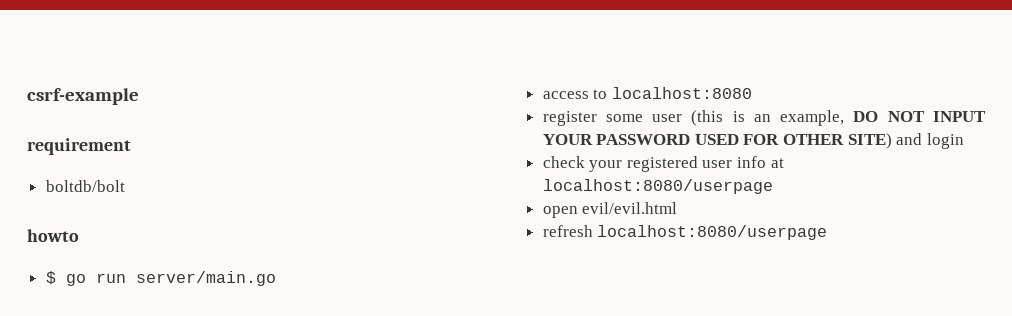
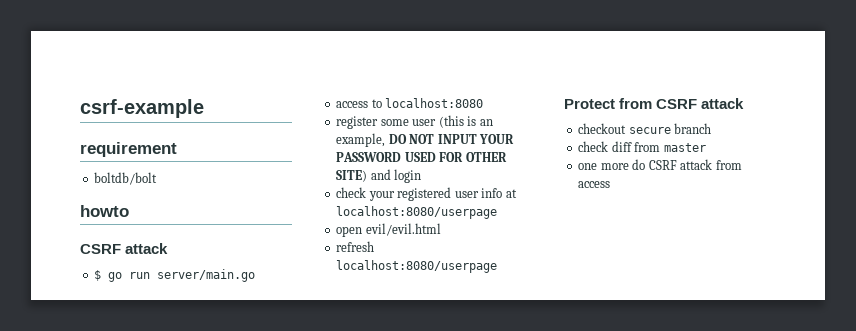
(79, 235) none -> [80,243,169,254] // CSRF attack
(828, 232) none -> [564,98,745,109] [578,123,712,134] [578,141,706,152] [578,159,742,170] [578,181,611,188] // Protect from CSRF attack // checkout secure branch // check diff from master // one more do CSRF attack from access

